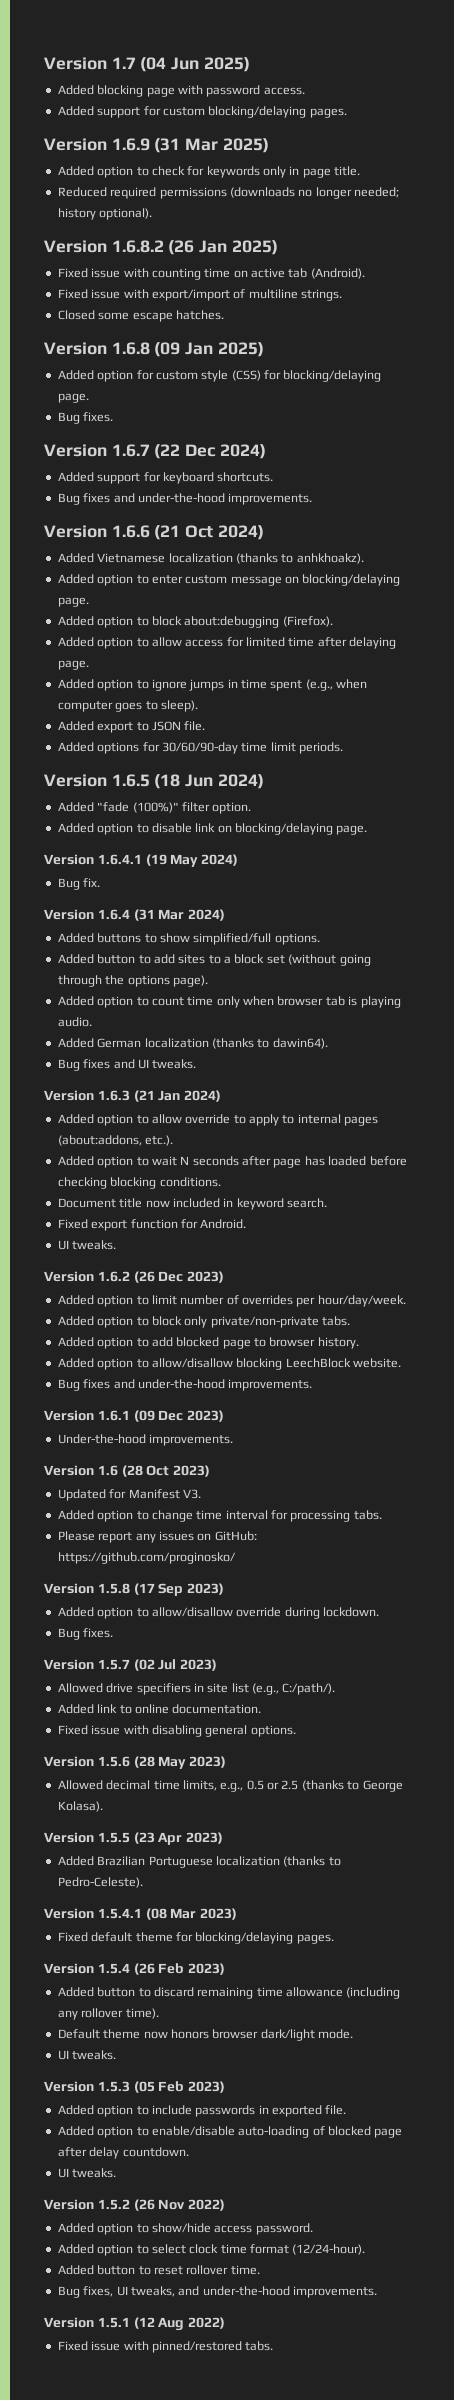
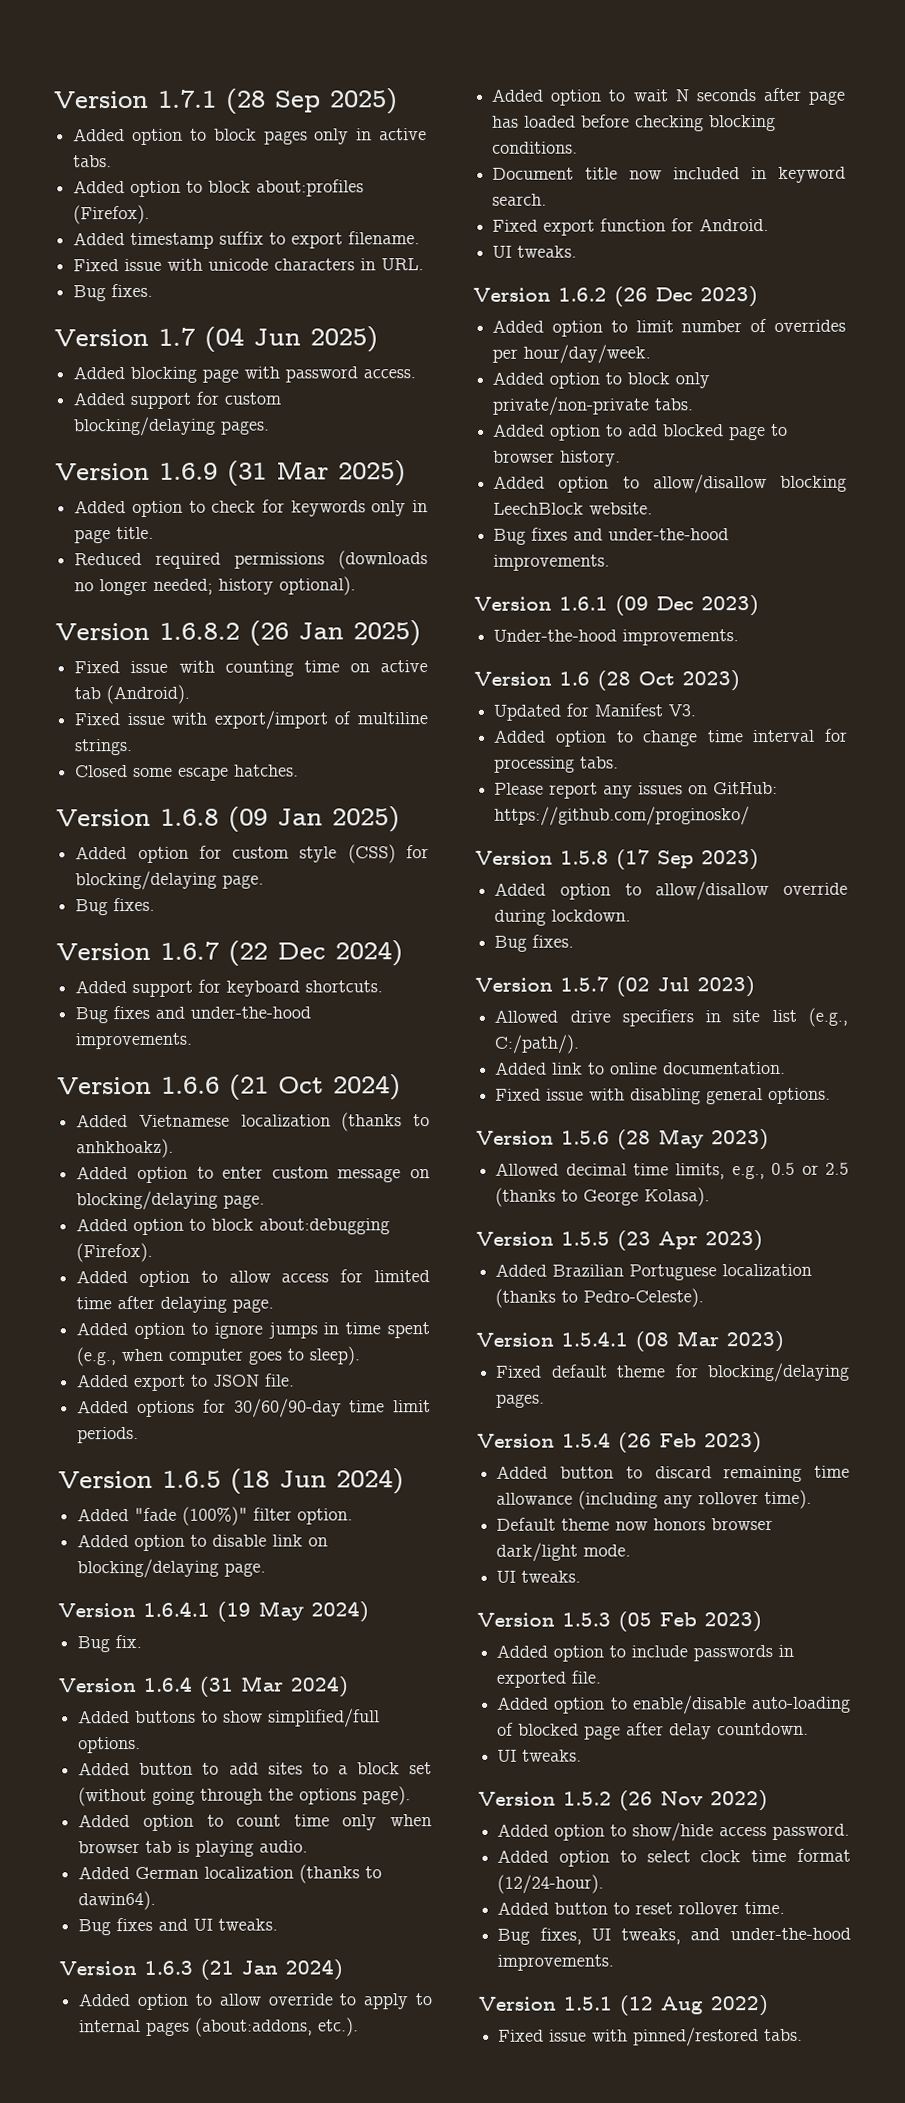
[44,57,107,70] Version -> [53,88,398,115] [73,128,427,146] [73,155,113,168] [73,179,365,198] [73,204,151,225] [73,231,421,250] [73,258,425,272] [73,283,154,302] [54,328,149,347] Version 1.7.1 (28 Sep 2025) // Added option to block pages only in active tabs. // Added option to block about:profiles (Firefox). // Added timestamp suffix to export filename. // Fixed issue with unicode characters in URL. // Bug fixes. // Version

